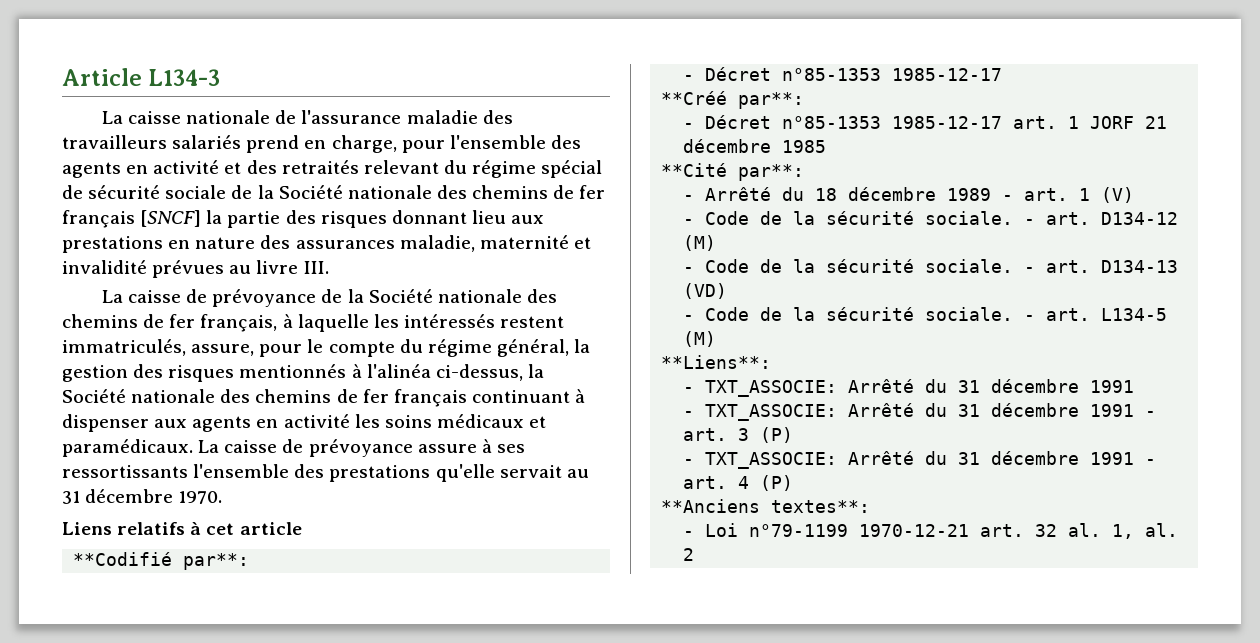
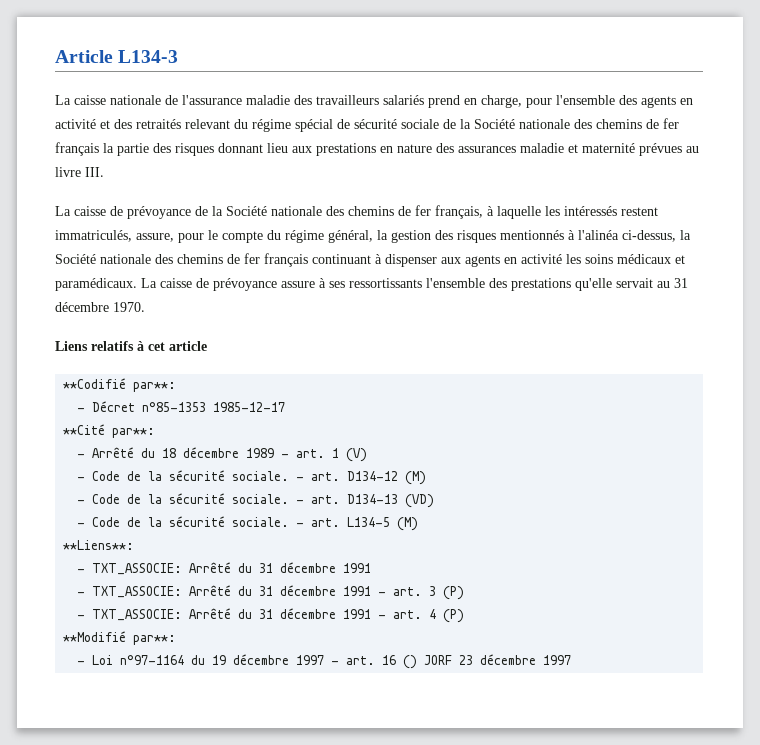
[140,210,202,227] [SNCF] -> (99, 149) none
[399,235,591,252] [62,260,147,274] maladie, maternité et invalidité -> [520,143,635,153] maladie et maternité
[661,91,805,109] [683,115,1168,129] [683,139,827,153] // **Créé par**: // - Décret n°85-1353 1985-12-17 art. 1 JORF 21 décembre 1985 -> (286, 407) none
[661,499,871,513] **Anciens textes**: -> [63,631,177,645] **Modifié par**:
[749,523,1179,539] [683,548,695,561] n°79-1199 1970-12-21 art. 32 al. 1, al. 2 -> [120,654,572,669] n°97-1164 du 19 décembre 1997 - art. 16 () JORF 23 décembre 1997

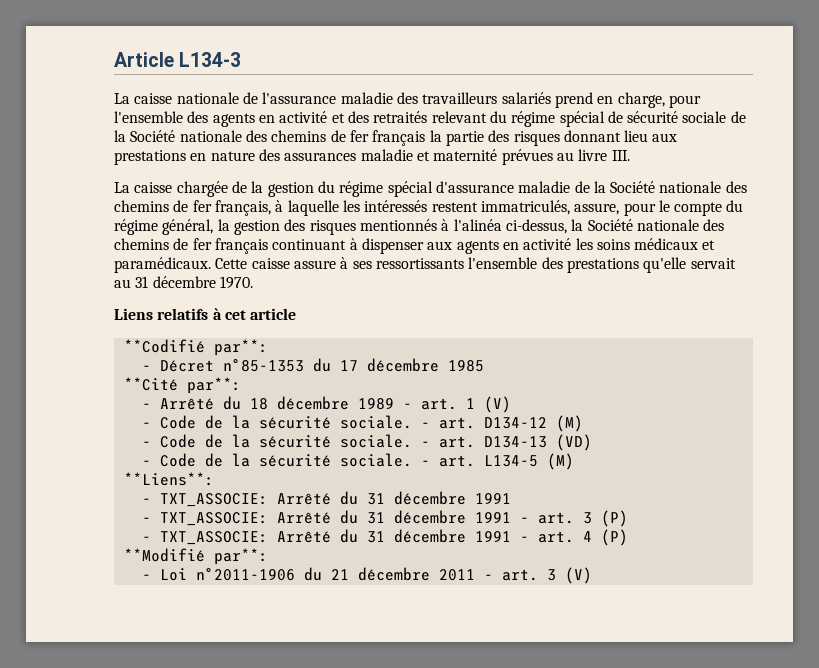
[110,206,191,219] de prévoyance -> [176,181,571,197] chargée de la gestion du régime spécial d'assurance maladie
[141,278,277,291] La caisse de prévoyance -> [215,258,290,269] Cette caisse
[213,402,286,412] 1985-12-17 -> [312,358,484,372] du 17 décembre 1985
[120,654,572,669] n°97-1164 du 19 décembre 1997 - art. 16 () JORF 23 décembre 1997 -> [195,567,592,584] n°2011-1906 du 21 décembre 2011 - art. 3 (V)

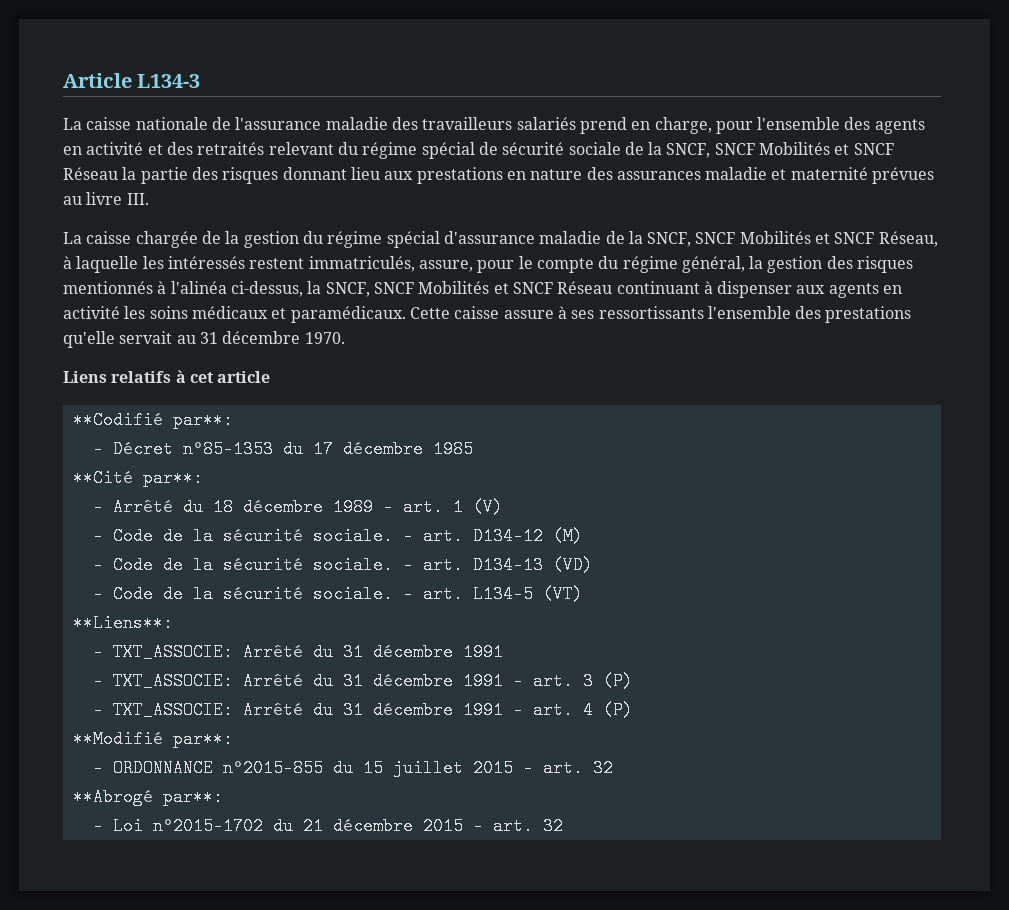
[130,130,426,146] Société nationale des chemins de fer français -> [666,142,894,158] [63,167,118,180] SNCF, SNCF Mobilités et SNCF Réseau
[610,181,747,193] [114,200,271,216] Société nationale des chemins de fer français, -> [647,231,938,247] SNCF, SNCF Mobilités et SNCF Réseau,
[587,219,725,231] [114,238,268,254] Société nationale des chemins de fer français -> [325,281,613,297] SNCF, SNCF Mobilités et SNCF Réseau
[546,453,574,470] (M) -> [542,585,583,603] (VT)
(268, 556) none -> [92,759,613,777] [72,788,223,806] // - ORDONNANCE n°2015-855 du 15 juillet 2015 - art. 32 // **Abrogé par**:
[195,568,295,581] n°2011-1906 -> [152,817,263,835] n°2015-1702
[438,567,592,584] 2011 - art. 3 (V) -> [422,817,563,835] 2015 - art. 32

